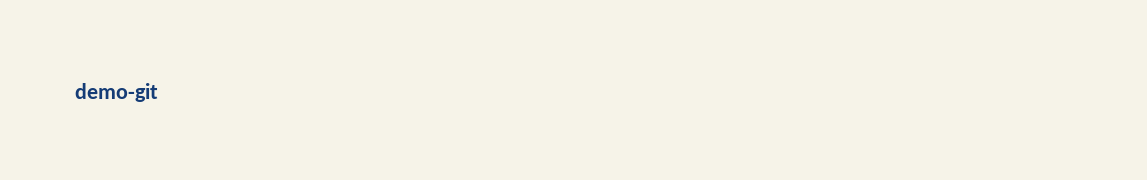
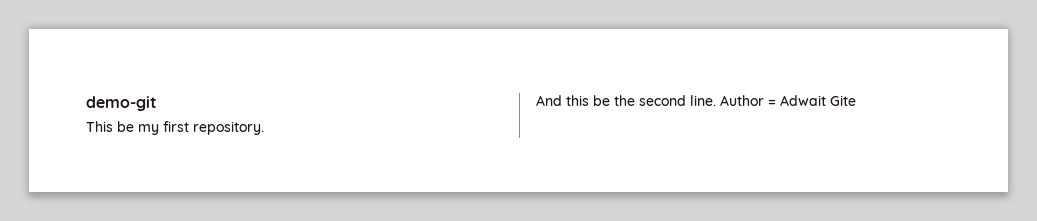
(158, 92) none -> [86,121,264,135] [536,95,856,106] // This be my first repository. // And this be the second line. Author = Adwait Gite

